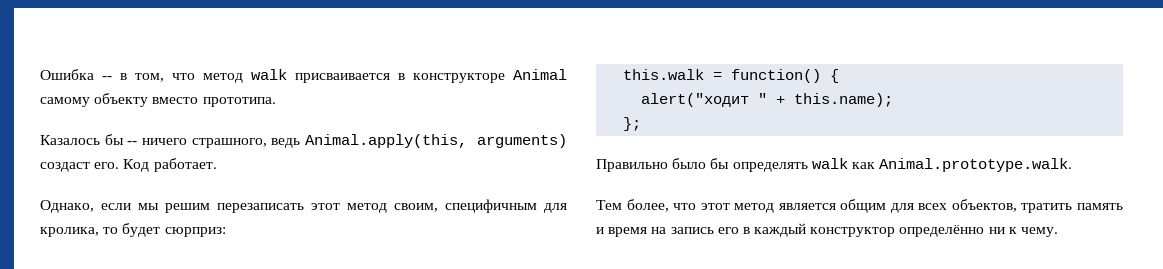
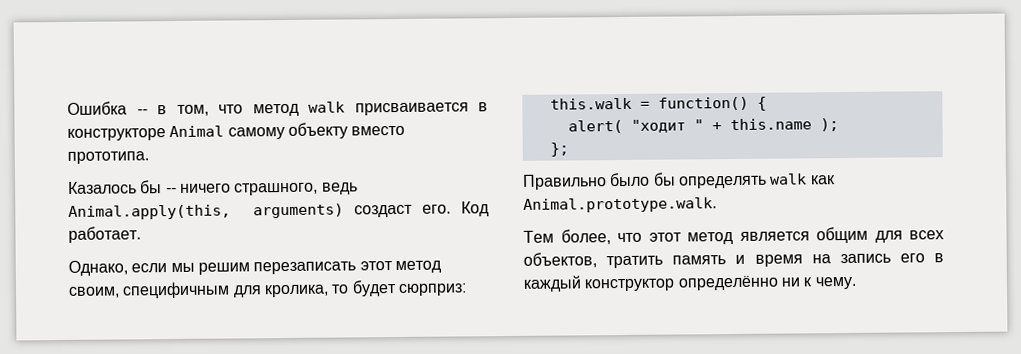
[641,93,894,107] alert("ходит " + this.name); -> [567,118,839,134] alert( "ходит " + this.name );

